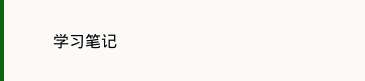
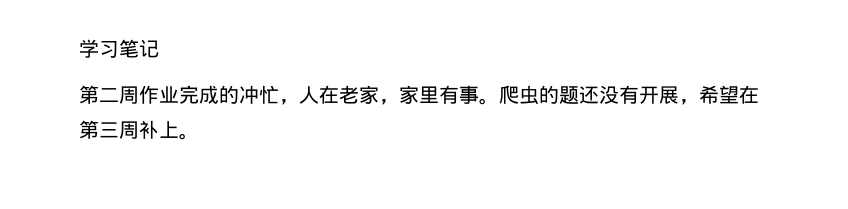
(117, 41) none -> [79,85,759,105] [79,120,199,140] // 第二周作业完成的冲忙，人在老家，家里有事。爬虫的题还没有开展，希望在第三周补上。

